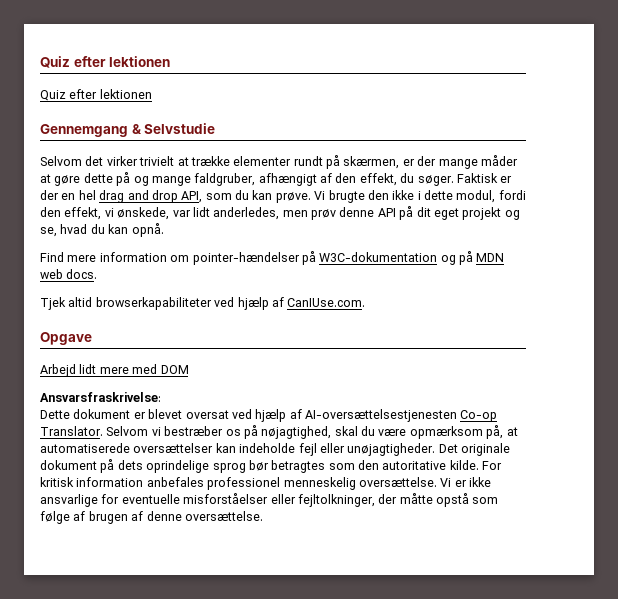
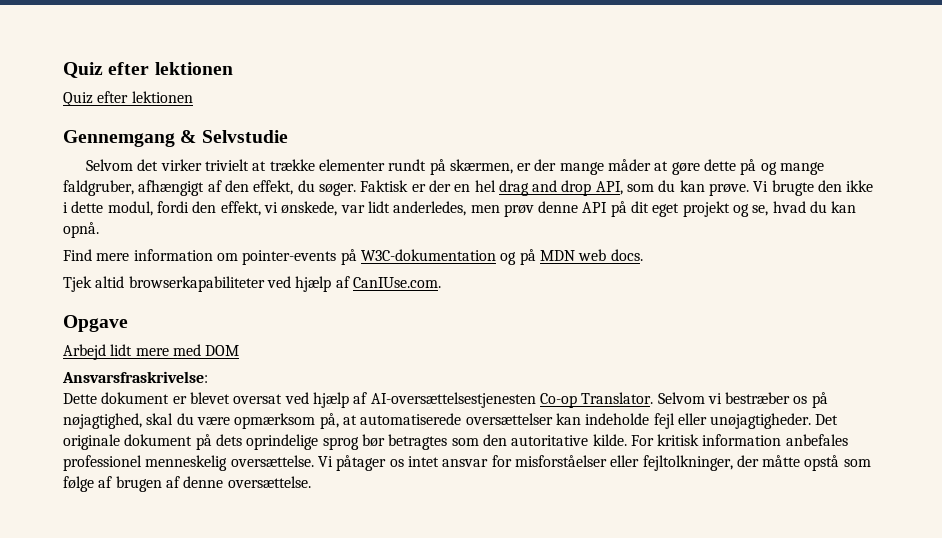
[192,252,300,265] pointer-hændelser -> [242,250,337,265] pointer-events
[454,477,491,487] [40,494,180,507] er ikke ansvarlige for eventuelle -> [336,455,512,471] påtager os intet ansvar for

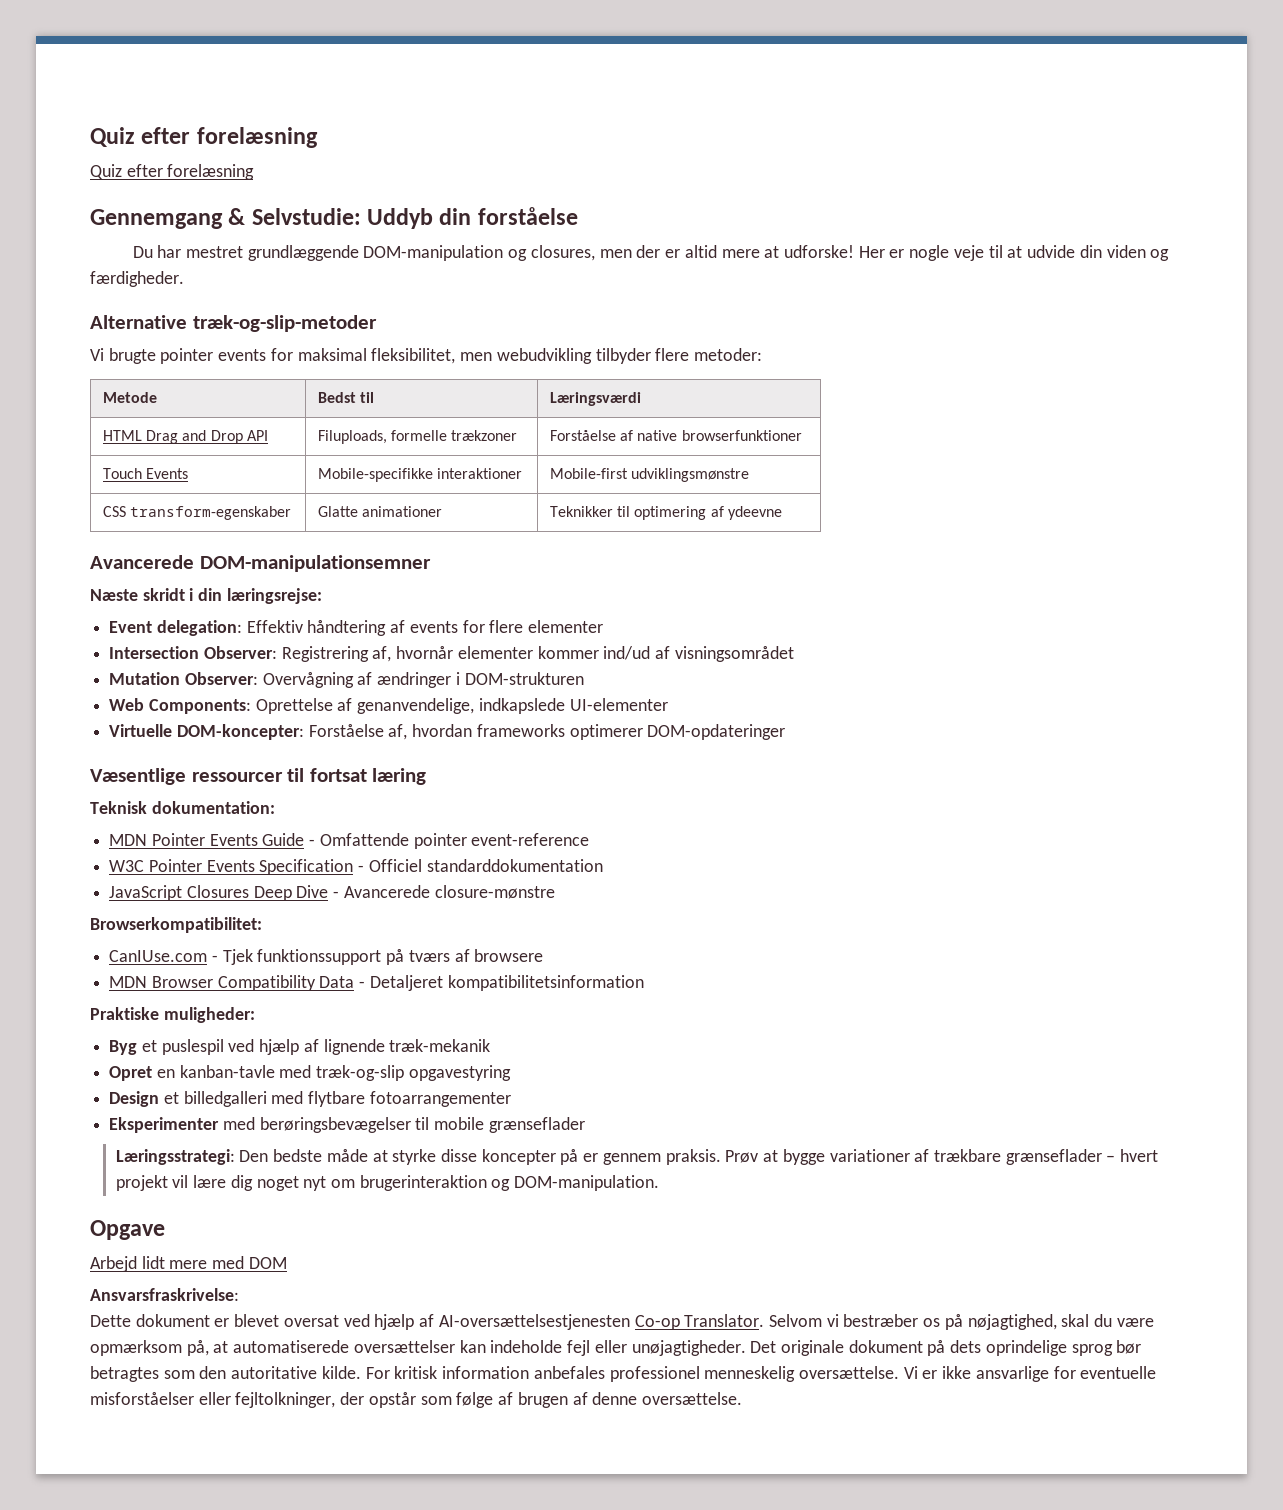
[63,62,233,78] [63,91,193,106] Quiz efter lektionen // Quiz efter lektionen -> [90,127,318,148] [90,164,255,180] Quiz efter forelæsning // Quiz efter forelæsning
[201,130,288,143] [85,159,825,175] [63,180,874,196] [63,201,857,217] [63,222,99,238] [63,249,643,265] [63,276,441,292] Selvstudie // Selvom det virker trivielt at trække elementer rundt på skærmen, er der mange måder at gøre dette på og mange faldgruber, afhængigt af den effekt, du søger. Faktisk er der en hel drag and drop API, som du kan prøve. Vi brugte den ikke i dette modul, fordi den effekt, vi ønskede, var lidt anderledes, men prøv denne API på dit eget projekt og se, hvad du kan opnå. // Find mere information om pointer-events på W3C-dokumentation og på MDN web docs. // Tjek altid browserkapabiliteter ved hjælp af CanIUse.com. -> [251,207,578,229] [132,245,1170,261] [90,271,184,287] [90,315,377,332] [90,348,762,364] [102,392,157,403] [317,392,374,403] [549,392,641,406] [102,430,268,444] [317,430,518,444] [549,430,802,441] [102,468,188,479] [317,468,522,482] [549,468,749,482] [102,506,291,520] [317,506,442,517] [549,506,782,520] [90,555,431,572] [90,588,322,604] [109,620,604,636] [109,646,794,662] [109,672,584,688] [109,698,668,714] [109,724,786,740] [90,768,427,785] [90,801,275,814] [109,833,590,849] [109,859,603,875] [109,885,555,901] [90,917,262,933] [109,949,544,965] [109,975,644,991] [90,1007,255,1023] [109,1039,491,1055] [109,1065,511,1081] [109,1091,511,1107] [109,1117,585,1133] [115,1149,1159,1165] [115,1175,660,1191] Selvstudie: Uddyb din forståelse // Du har mestret grundlæggende DOM-manipulation og closures, men der er altid mere at udforske! Her er nogle veje til at udvide din viden og færdigheder. // Alternative træk-og-slip-metoder // Vi brugte pointer events for maksimal fleksibilitet, men webudvikling tilbyder flere metoder: // Metode | Bedst til | Læringsværdi // HTML Drag and Drop API | Filuploads, formelle trækzoner | Forståelse af native browserfunktioner // Touch Events | Mobile-specifikke interaktioner | Mobile-first udviklingsmønstre // CSS transform-egenskaber | Glatte animationer | Teknikker til optimering af ydeevne // Avancerede DOM-manipulationsemner // Næste skridt i din læringsrejse: // Event delegation: Effektiv håndtering af events for flere elementer // Intersection Observer: Registrering af, hvornår elementer kommer ind/ud af visningsområdet // Mutation Observer: Overvågning af ændringer i DOM-strukturen // Web Components: Oprettelse af genanvendelige, indkapslede UI-elementer // Virtuelle DOM-koncepter: Forståelse af, hvordan frameworks optimerer DOM-opdateringer // Væsentlige ressourcer til fortsat læring // Teknisk dokumentation: // MDN Pointer Events Guide - Omfattende pointer event-reference // W3C Pointer Events Specification - Officiel standarddokumentation // JavaScript Closures Deep Dive - Avancerede closure-mønstre // Browserkompatibilitet: // CanIUse.com - Tjek funktionssupport på tværs af browsere // MDN Browser Compatibility Data - Detaljeret kompatibilitetsinformation // Praktiske muligheder: // Byg et puslespil ved hjælp af lignende træk-mekanik // Opret en kanban-tavle med træk-og-slip opgavestyring // Design et billedgalleri med flytbare fotoarrangementer // Eksperimenter med berøringsbevægelser til mobile grænseflader // Læringsstrategi: Den bedste måde at styrke disse koncepter på er gennem praksis. Prøv at bygge variationer af trækbare grænseflader – hvert projekt vil lære dig noget nyt om brugerinteraktion og DOM-manipulation.
[336,455,512,471] påtager os intet ansvar for -> [922,1366,1157,1382] er ikke ansvarlige for eventuelle
[762,455,840,471] måtte opstå -> [368,1392,416,1408] opstår

